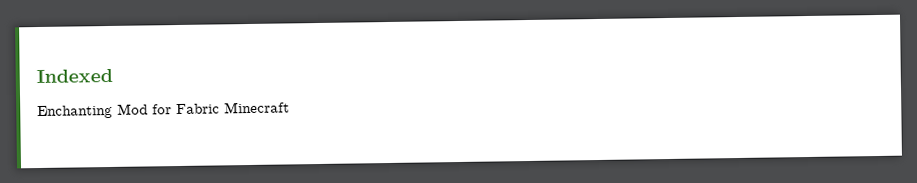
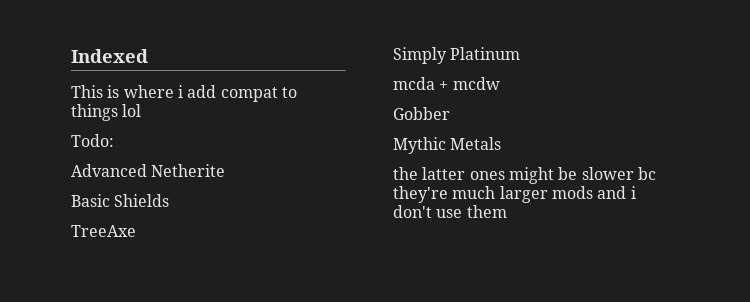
[37,101,290,120] Enchanting Mod for Fabric Minecraft -> [71,85,297,102] [71,104,142,121] [71,134,114,147] [71,164,226,177] [71,194,170,207] [71,225,136,237] [393,47,521,64] [393,77,500,90] [393,107,450,120] [393,137,502,154] [393,167,656,184] [393,186,636,203] [393,205,507,218] This is where i add compat to things lol // Todo: // Advanced Netherite // Basic Shields // TreeAxe // Simply Platinum // mcda + mcdw // Gobber // Mythic Metals // the latter ones might be slower bc they're much larger mods and i don't use them

